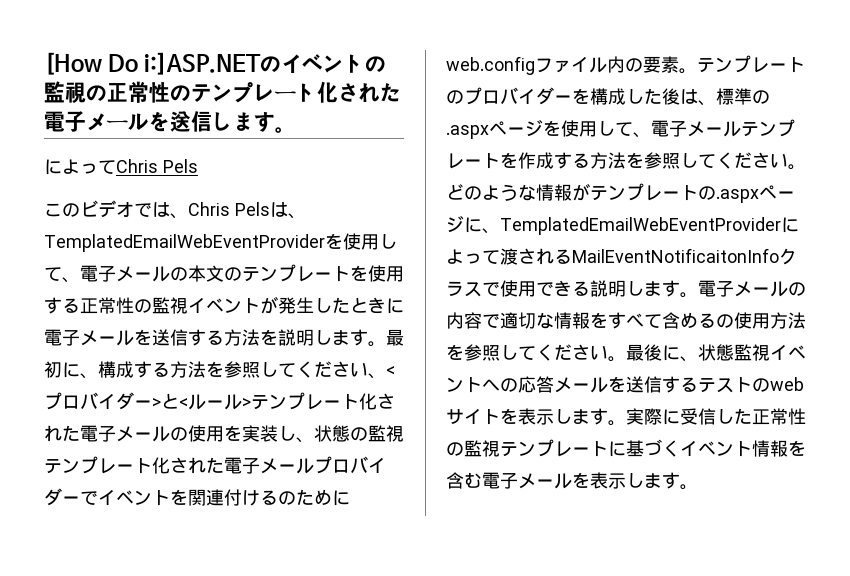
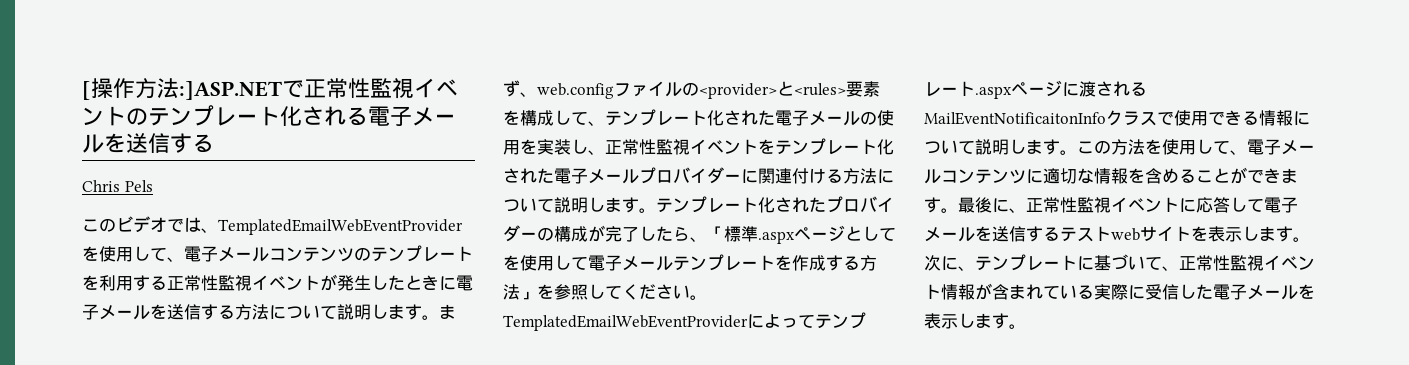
[44,52,387,75] [44,81,170,103] [How Do i:]ASP.NETのイベントの監視の正常性 -> [82,78,458,100] [82,106,126,126] [操作方法:]ASP.NETで正常性監視イベント
[380,83,401,102] [44,111,285,133] [44,159,116,175] た電子メールを送信します。 // によって -> [346,106,456,126] [82,133,214,153] る電子メールを送信する //
[188,202,306,219] Chris Pelsは、 -> (218, 230) none
[170,265,224,282] の本文 -> [269,247,354,262] コンテンツ
[368,265,386,282] 使 -> [99,275,116,291] 利
[134,299,152,313] の -> (218, 283) none
[260,329,404,347] [44,361,395,379] [44,392,251,410] を説明します。最初に、構成する方法を参照してください、<プロバイダー>と<ルール> -> [269,304,456,320] [503,80,880,99] [503,110,605,126] について説明します。まず、web.configファイルの<provider>と<rules>要素を構成して、
[314,425,404,442] 状態の監視 -> [605,139,775,155] 正常性監視イベントを
[80,489,350,506] [446,56,679,75] でイベントを関連付けるのためにweb.configファイル内の要素 -> [741,168,894,184] [503,197,639,213] に関連付ける方法について説明します
[446,87,770,106] [446,120,651,139] のプロバイダーを構成した後は、標準の.aspxページを使用して、 -> [758,196,894,213] [503,225,896,244] [503,255,588,271] 化されたプロバイダーの構成が完了したら、「標準.aspxページとしてを使用して
[626,152,806,170] [446,183,716,201] を参照してください。どのような情報がテンプレートの -> [520,284,707,300] [503,312,866,331] [924,81,975,97] 」を参照してください。TemplatedEmailWebEventProviderによってテンプレート
[482,217,799,235] [446,249,500,264] 、TemplatedEmailWebEventProviderによって -> (1079, 89) none
[590,280,806,298] [446,312,806,329] [446,344,608,361] 説明します。電子メールの内容で適切な情報をすべて含めるの使用方法を参照してください -> [1259,110,1310,126] [924,139,1315,155] [924,167,1298,184] [924,197,941,213] 情報について説明します。この方法を使用して、電子メールコンテンツに適切な情報を含めることができます
[698,344,806,361] [446,376,554,393] 状態監視イベントへの応答 -> [1026,197,1298,213] 正常性監視イベントに応答して電子
[752,378,770,392] の -> (1111, 233) none
[626,408,806,425] [446,440,500,457] 実際に受信した正常性の監視 -> [924,255,975,271] 次に、
[662,440,806,457] [446,472,482,489] くイベント情報を含む -> [1128,255,1315,271] [924,283,1213,300] いて、正常性監視イベント情報が含まれている実際に受信した

